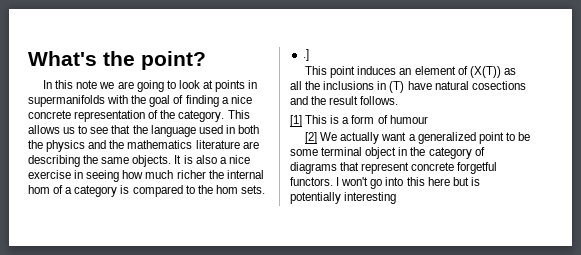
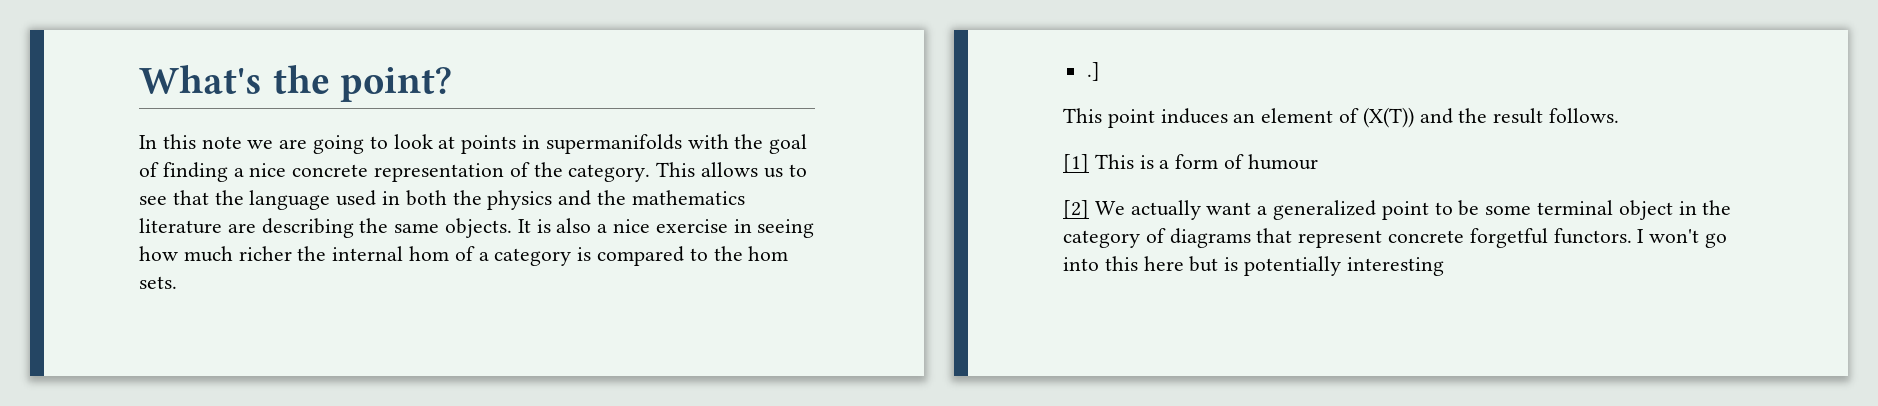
[503,68,516,75] [290,81,526,93] as all the inclusions in (T) have natural cosections -> (1414, 117) none

